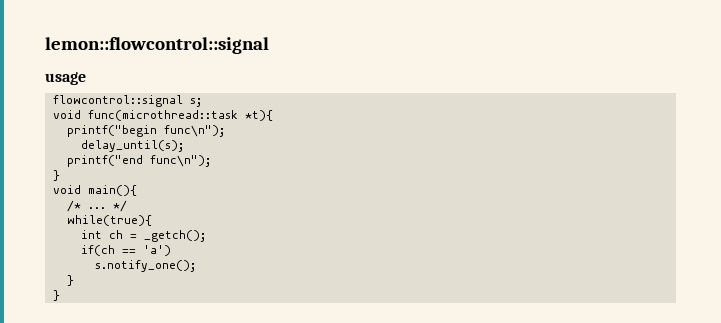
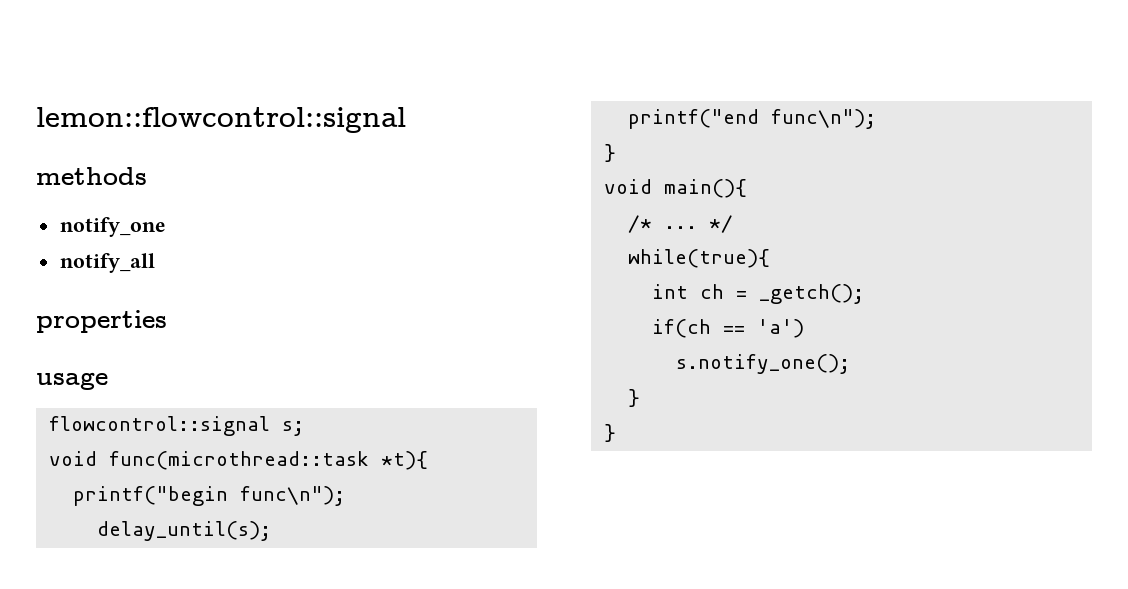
(269, 45) none -> [36,167,147,185] [59,217,166,237] [59,253,155,273] [36,310,167,333] // methods // notify_one // notify_all // properties

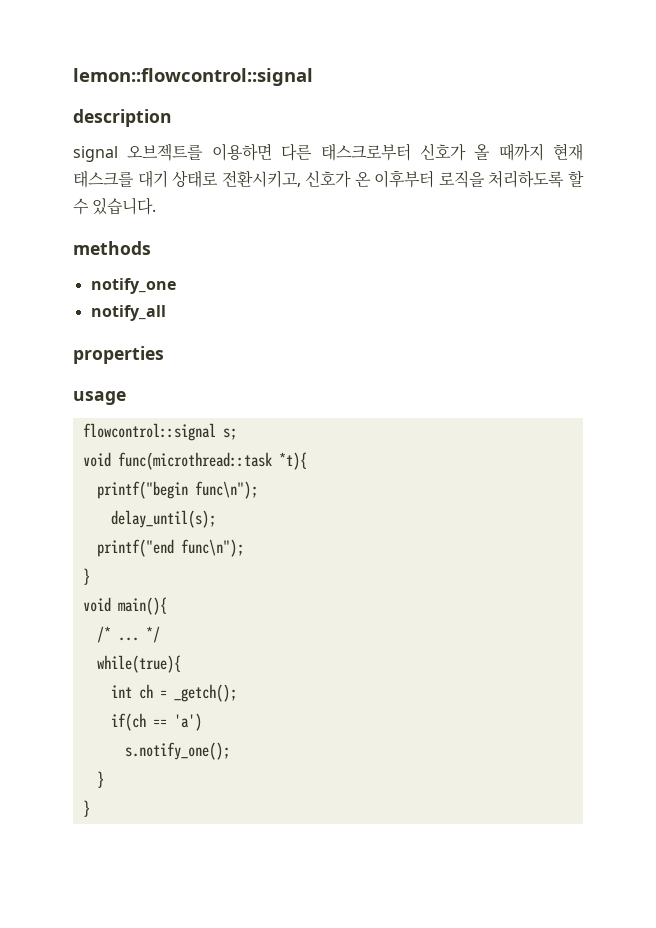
(406, 120) none -> [73,109,172,127] [73,143,583,162] [73,170,584,188] [73,197,157,215] // description // signal 오브젝트를 이용하면 다른 태스크로부터 신호가 올 때까지 현재 태스크를 대기 상태로 전환시키고, 신호가 온 이후부터 로직을 처리하도록 할 수 있습니다.

